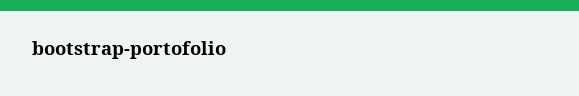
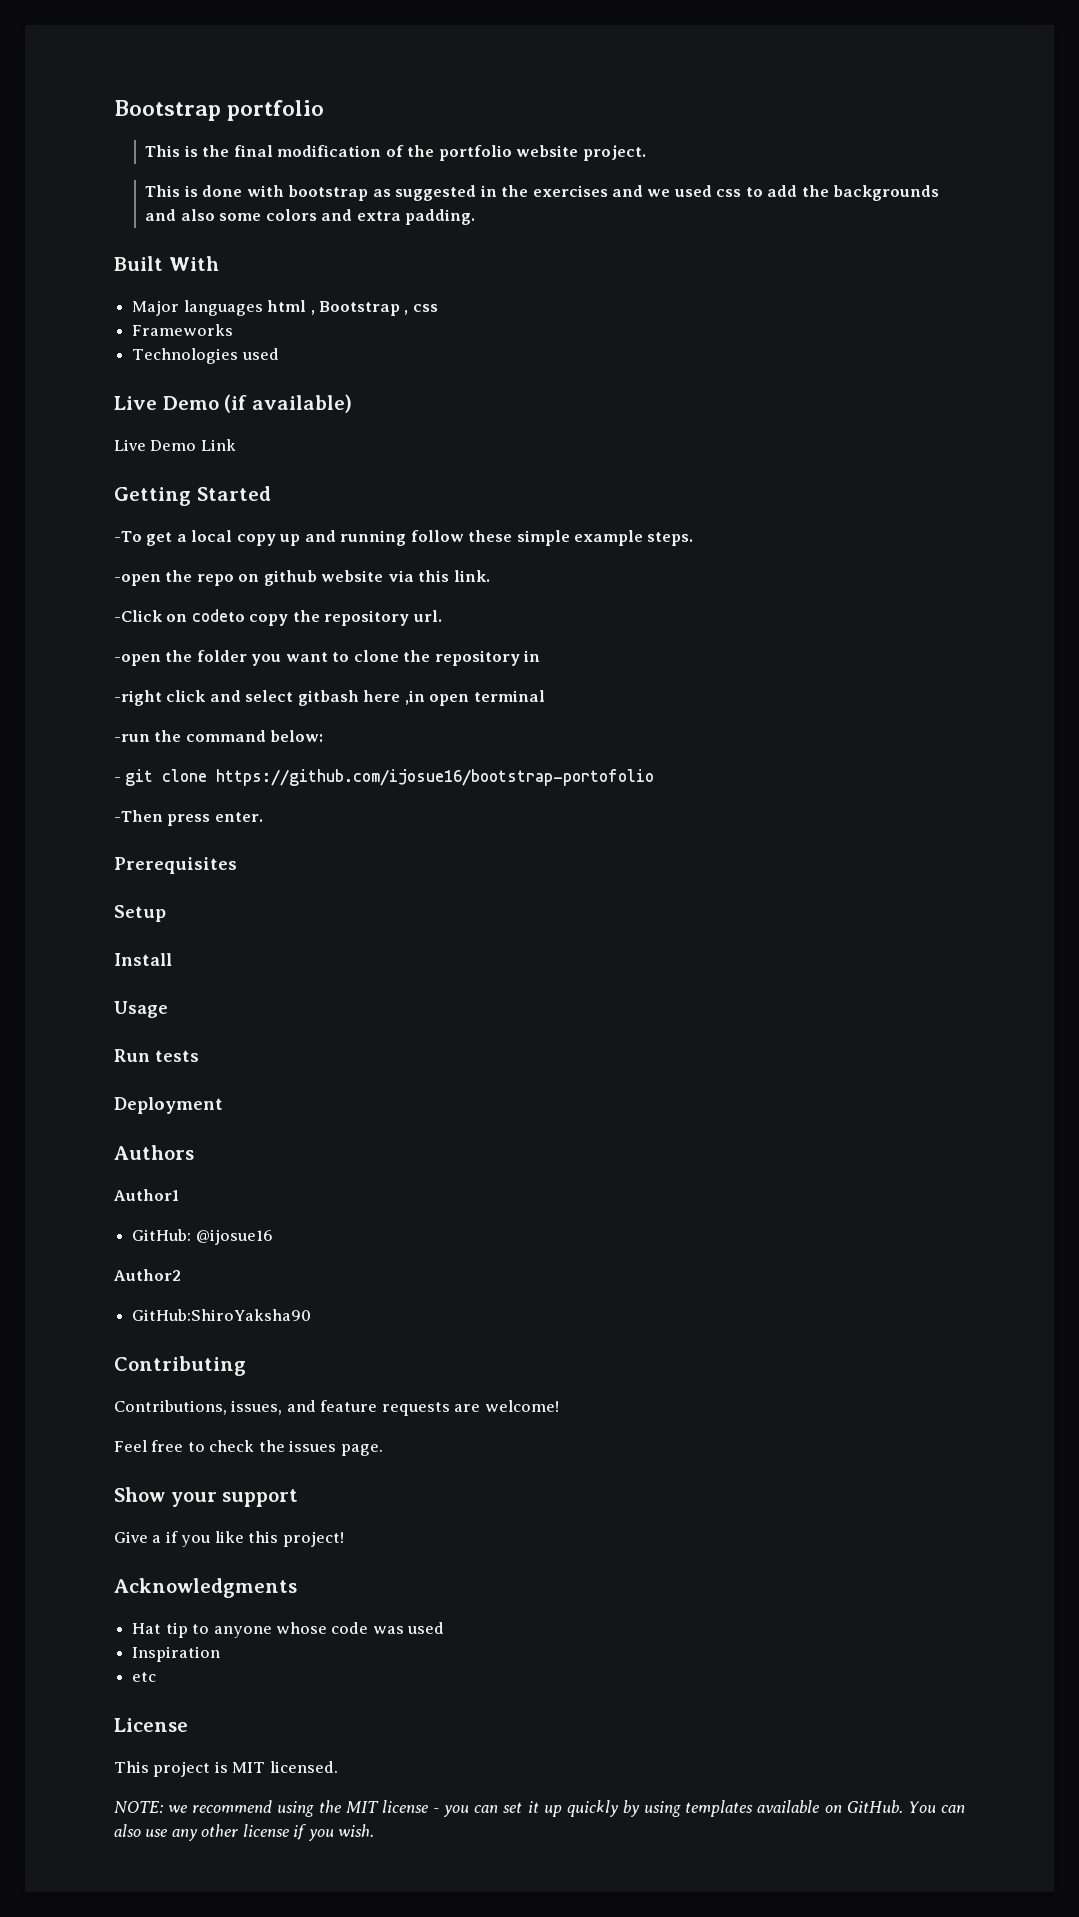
[32,41,226,59] bootstrap-portofolio -> [114,100,325,121] [145,145,646,161] [145,185,940,201] [145,209,476,225] [114,256,219,271] [132,300,438,316] [132,324,234,336] [132,348,279,364] [114,394,352,413] [114,439,236,451] [114,486,271,506] [114,530,694,546] [114,570,490,586] [114,609,442,626] [114,650,541,666] [114,690,545,706] [114,730,324,742] [114,769,655,786] [114,810,263,826] [114,857,237,874] [114,905,166,922] [114,953,172,966] [114,1001,168,1018] [114,1049,199,1062] [114,1097,223,1114] [114,1145,194,1160] [114,1189,179,1201] [132,1229,273,1245] [114,1269,181,1281] [132,1309,312,1321] [114,1356,246,1376] [114,1400,559,1416] [114,1440,383,1456] [114,1487,299,1507] [114,1531,344,1547] [114,1578,297,1598] [132,1622,445,1638] [132,1646,221,1662] [132,1672,157,1682] [114,1718,188,1732] [114,1761,338,1777] [114,1800,965,1817] [114,1824,375,1841] Bootstrap portfolio // This is the final modification of the portfolio website project. // This is done with bootstrap as suggested in the exercises and we used css to add the backgrounds and also some colors and extra padding. // Built With // Major languages html , Bootstrap , css // Frameworks // Technologies used // Live Demo (if available) // Live Demo Link // Getting Started // -To get a local copy up and running follow these simple example steps. // -open the repo on github website via this link. // -Click on codeto copy the repository url. // -open the folder you want to clone the repository in // -right click and select gitbash here ,in open terminal // -run the command below: // - git clone https://github.com/ijosue16/bootstrap-portofolio // -Then press enter. // Prerequisites // Setup // Install // Usage // Run tests // Deployment // Authors // Author1 // GitHub: @ijosue16 // Author2 // GitHub:ShiroYaksha90 // Contributing // Contributions, issues, and feature requests are welcome! // Feel free to check the issues page. // Show your support // Give a if you like this project! // Acknowledgments // Hat tip to anyone whose code was used // Inspiration // etc // License // This project is MIT licensed. // NOTE: we recommend using the MIT license - you can set it up quickly by using templates available on GitHub. You can also use any other license if you wish.

